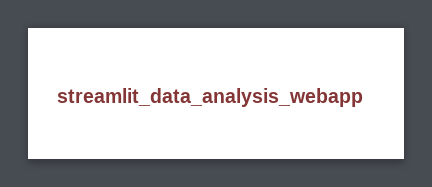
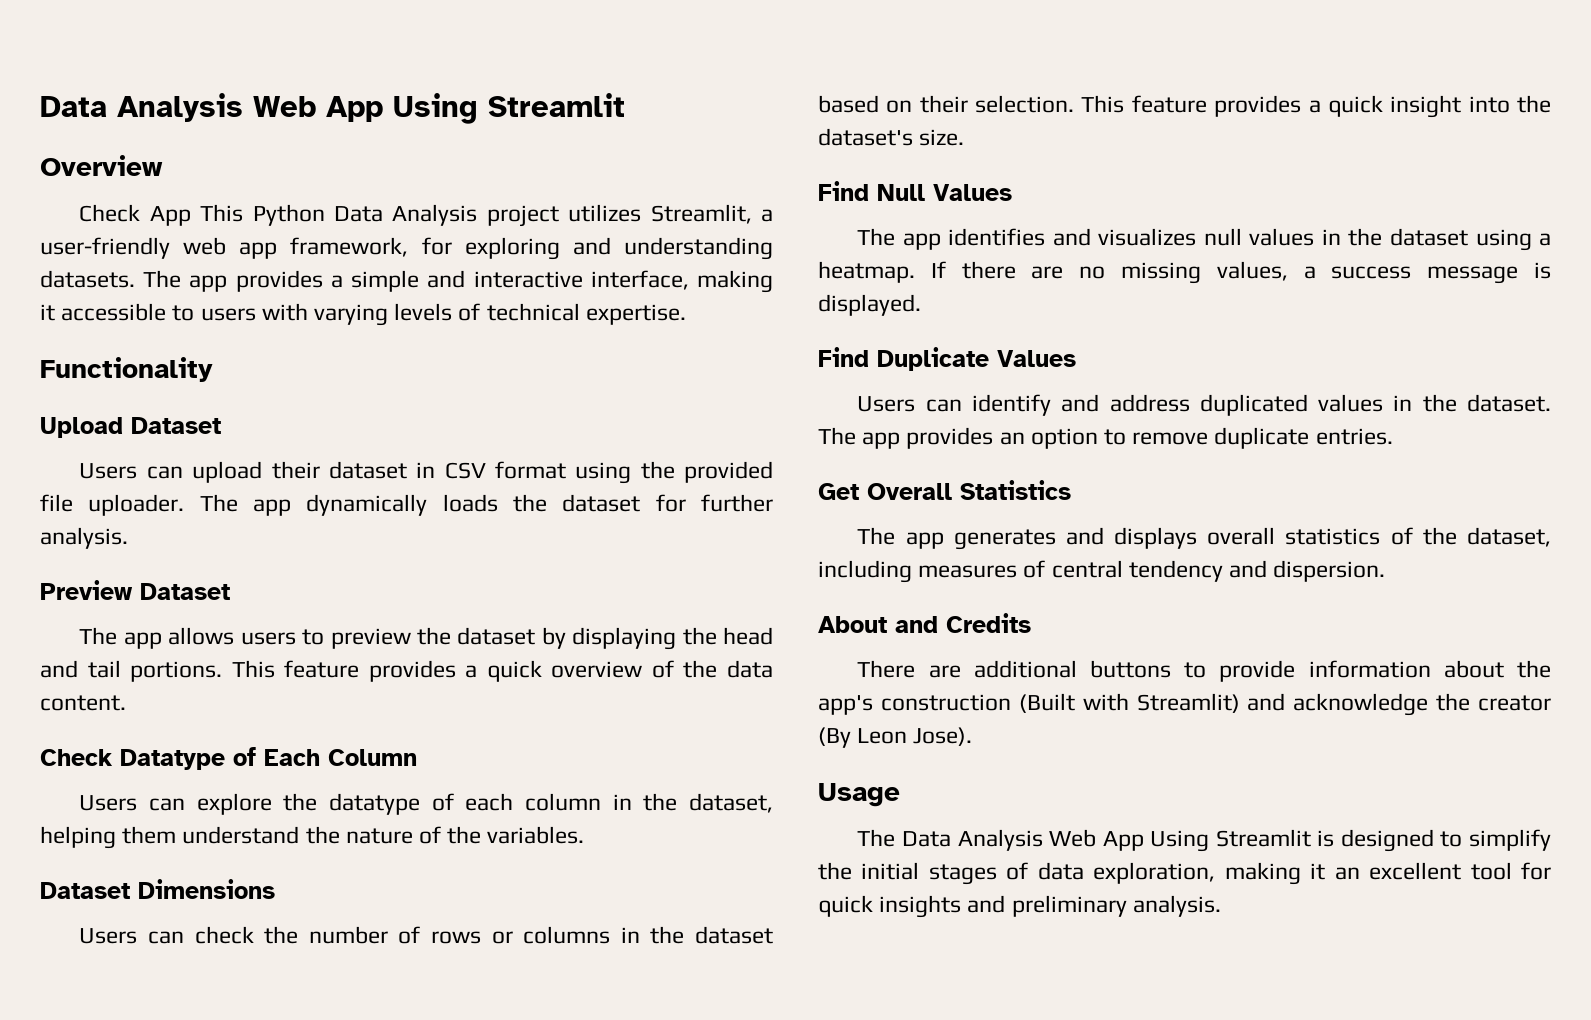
[57,88,363,107] streamlit_data_analysis_webapp -> [40,93,625,124] [40,155,163,176] [79,204,773,227] [40,237,773,260] [40,270,773,293] [40,303,686,326] [40,357,213,382] [40,417,221,438] [79,461,774,484] [40,494,774,516] [40,527,128,549] [40,580,230,600] [79,627,773,650] [40,660,773,682] [40,695,126,711] [40,747,417,770] [79,793,773,815] [40,826,585,849] [40,879,275,899] [79,926,773,944] [818,95,1551,118] [818,128,965,146] [818,181,1012,201] [857,228,1551,251] [818,261,1551,284] [818,294,921,316] [818,347,1076,371] [857,394,1551,416] [818,427,1393,449] [818,480,1071,500] [857,527,1551,550] [818,560,1386,583] [818,613,1031,633] [857,660,1551,682] [818,693,1551,716] [818,727,973,748] [818,783,900,807] [857,829,1551,852] [818,862,1551,885] [818,895,1221,918] Data Analysis Web App Using Streamlit // Overview // Check App This Python Data Analysis project utilizes Streamlit, a user-friendly web app framework, for exploring and understanding datasets. The app provides a simple and interactive interface, making it accessible to users with varying levels of technical expertise. // Functionality // Upload Dataset // Users can upload their dataset in CSV format using the provided file uploader. The app dynamically loads the dataset for further analysis. // Preview Dataset // The app allows users to preview the dataset by displaying the head and tail portions. This feature provides a quick overview of the data content. // Check Datatype of Each Column // Users can explore the datatype of each column in the dataset, helping them understand the nature of the variables. // Dataset Dimensions // Users can check the number of rows or columns in the dataset based on their selection. This feature provides a quick insight into the dataset's size. // Find Null Values // The app identifies and visualizes null values in the dataset using a heatmap. If there are no missing values, a success message is displayed. // Find Duplicate Values // Users can identify and address duplicated values in the dataset. The app provides an option to remove duplicate entries. // Get Overall Statistics // The app generates and displays overall statistics of the dataset, including measures of central tendency and dispersion. // About and Credits // There are additional buttons to provide information about the app's construction (Built with Streamlit) and acknowledge the creator (By Leon Jose). // Usage // The Data Analysis Web App Using Streamlit is designed to simplify the initial stages of data exploration, making it an excellent tool for quick insights and preliminary analysis.

